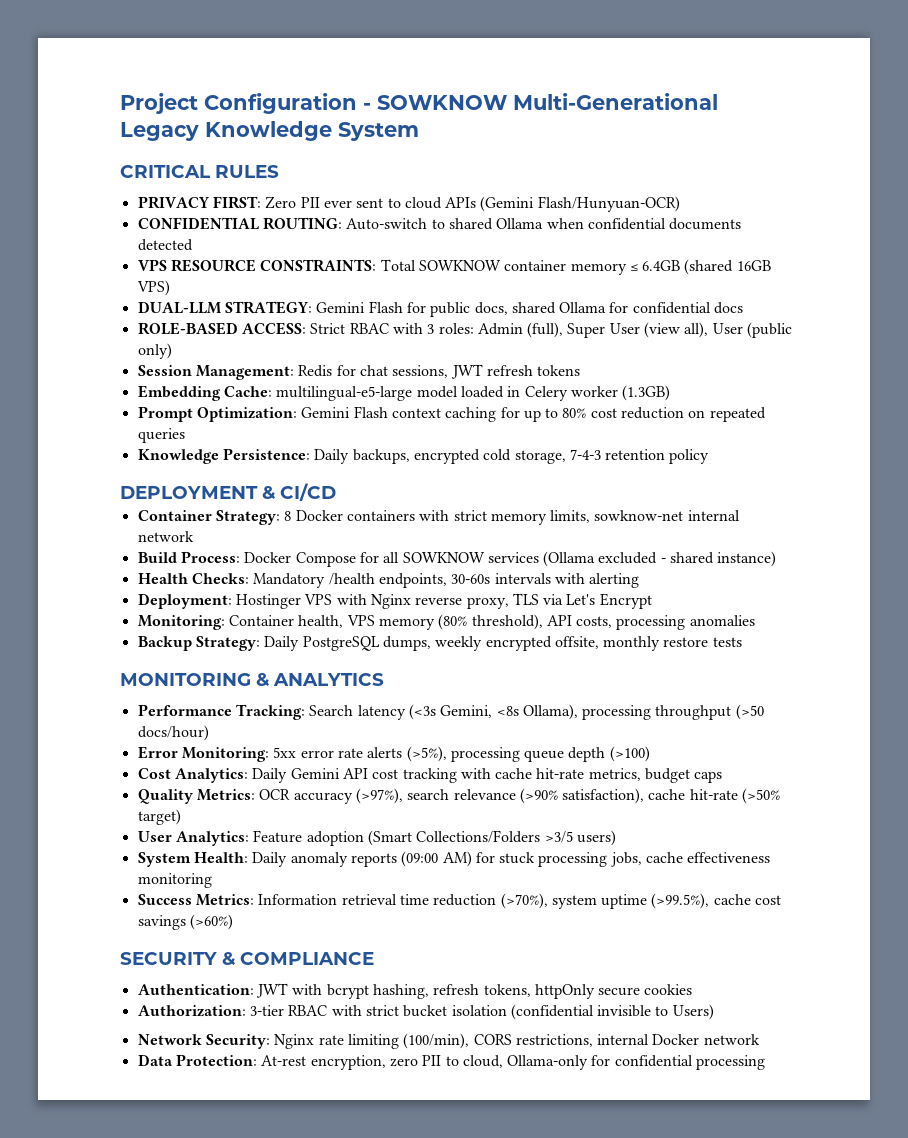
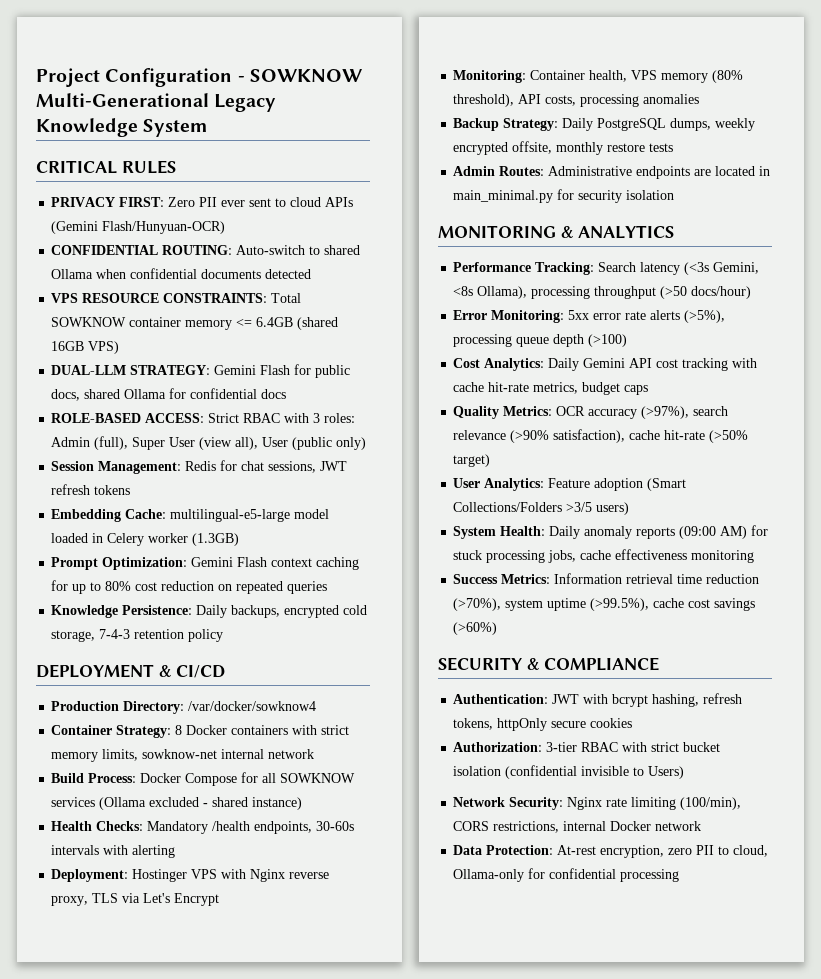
[629,264,638,271] ≤ -> [236,318,253,327] <=
(336, 492) none -> [51,701,317,714] // Production Directory: /var/docker/sowknow4
(742, 642) none -> [453,166,771,179] [453,189,675,203] // Admin Routes: Administrative endpoints are located in main_minimal.py for security isolation

